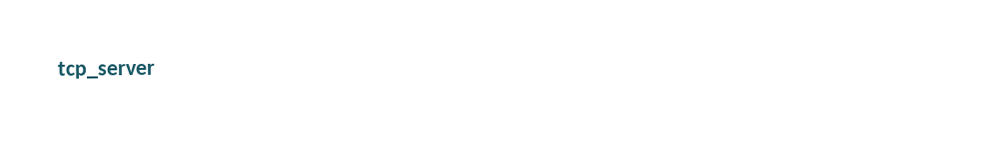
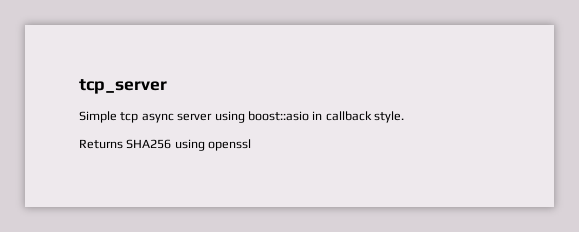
(155, 69) none -> [79,111,404,123] [79,139,252,151] // Simple tcp async server using boost::asio in callback style. // Returns SHA256 using openssl

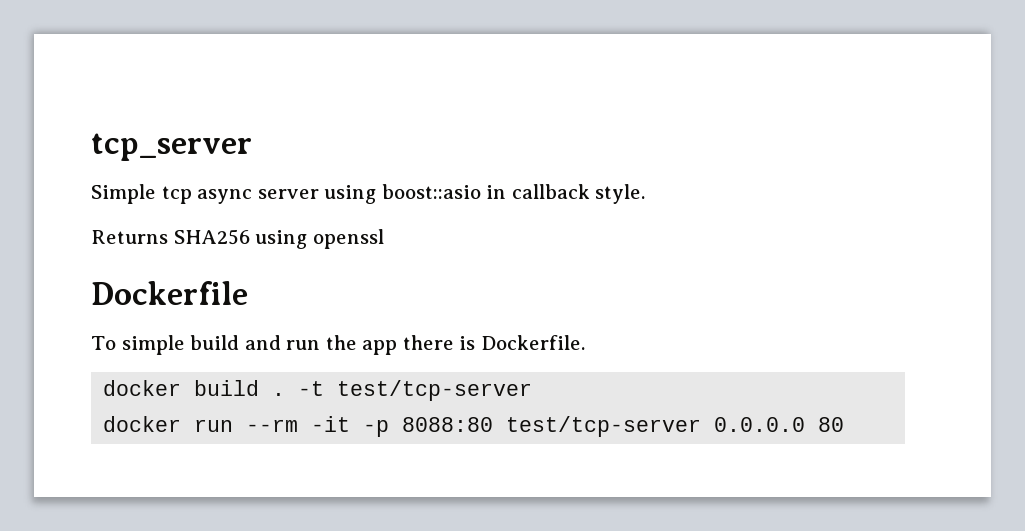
(252, 145) none -> [91,281,248,305] [91,335,585,355] [103,380,533,401] [103,416,845,437] // Dockerfile // To simple build and run the app there is Dockerfile. // docker build . -t test/tcp-server // docker run --rm -it -p 8088:80 test/tcp-server 0.0.0.0 80

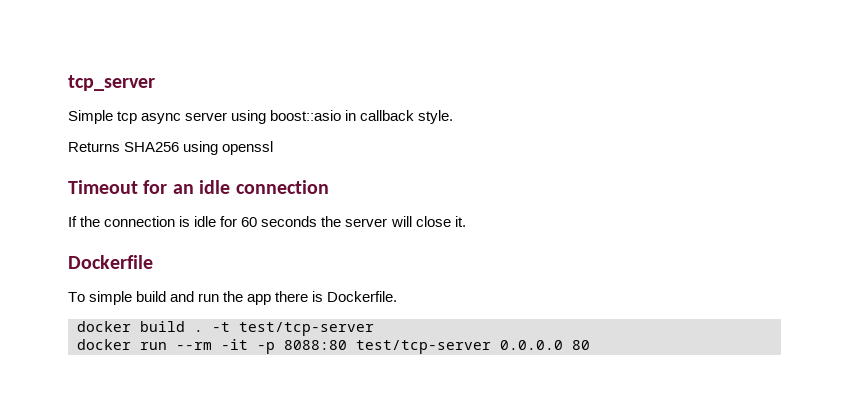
(384, 239) none -> [68,180,329,194] [68,216,466,227] // Timeout for an idle connection // If the connection is idle for 60 seconds the server will close it.

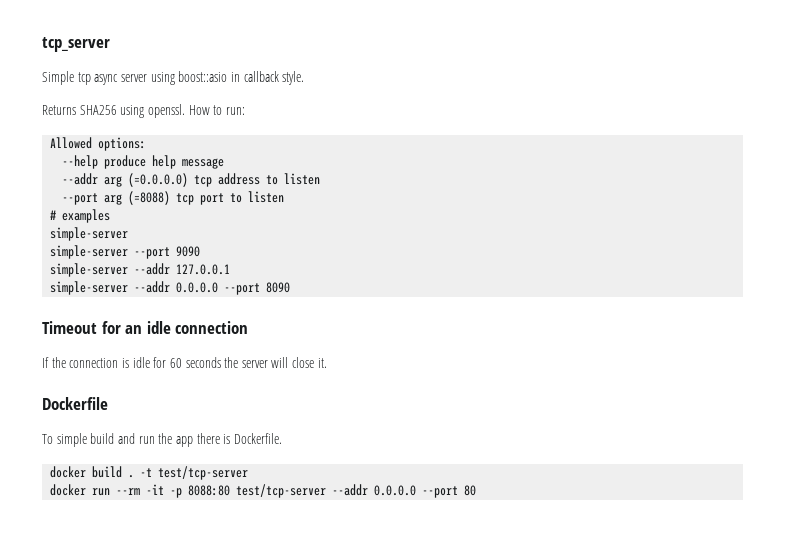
[222,141,274,155] openssl -> [147,104,245,118] [50,137,147,151] [62,155,225,169] [62,173,321,187] [62,191,285,205] [50,209,111,223] [50,227,129,241] [50,245,201,259] [50,263,231,277] [50,281,291,295] openssl. How to run: // Allowed options: // --help produce help message // --addr arg (=0.0.0.0) tcp address to listen // --port arg (=8088) tcp port to listen // # examples // simple-server // simple-server --port 9090 // simple-server --addr 127.0.0.1 // simple-server --addr 0.0.0.0 --port 8090
[500,340,563,350] 0.0.0.0 -> [332,484,459,498] --addr 0.0.0.0 --port

